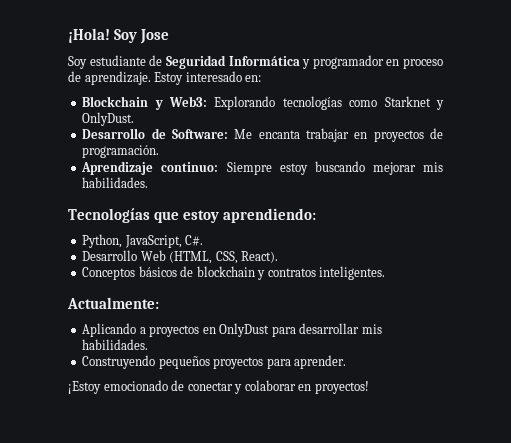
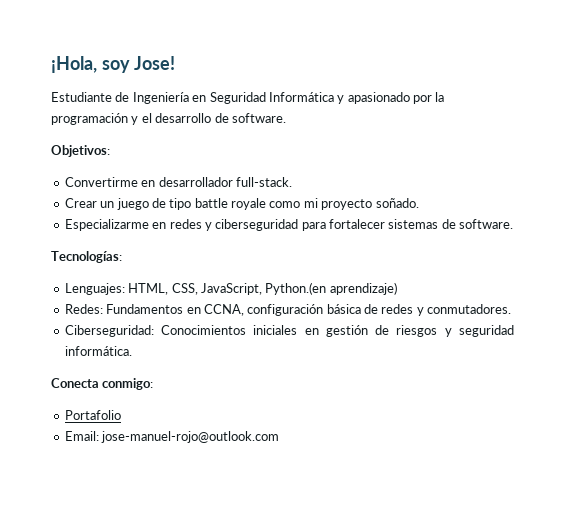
[68,28,170,44] [68,55,443,69] [68,71,262,85] [82,96,444,110] [82,112,135,126] [82,128,443,142] [82,145,160,158] [81,161,443,175] [82,177,149,188] [68,208,316,223] [82,234,204,248] [82,250,279,264] [82,266,386,280] [67,297,159,309] [82,323,382,337] [82,339,149,350] [82,355,347,369] [68,380,369,394] ¡Hola! Soy Jose // Soy estudiante de Seguridad Informática y programador en proceso de aprendizaje. Estoy interesado en: // Blockchain y Web3: Explorando tecnologías como Starknet y OnlyDust. // Desarrollo de Software: Me encanta trabajar en proyectos de programación. // Aprendizaje continuo: Siempre estoy buscando mejorar mis habilidades. // Tecnologías que estoy aprendiendo: // Python, JavaScript, C#. // Desarrollo Web (HTML, CSS, React). // Conceptos básicos de blockchain y contratos inteligentes. // Actualmente: // Aplicando a proyectos en OnlyDust para desarrollar mis habilidades. // Construyendo pequeños proyectos para aprender. // ¡Estoy emocionado de conectar y colaborar en proyectos! -> [51,56,176,73] [51,92,445,104] [51,113,286,125] [51,145,110,157] [64,177,292,187] [64,198,419,210] [64,219,514,231] [51,251,122,263] [64,282,397,295] [64,304,512,316] [64,325,514,337] [64,346,132,356] [51,378,154,390] [64,410,121,420] [64,431,280,443] ¡Hola, soy Jose! // Estudiante de Ingeniería en Seguridad Informática y apasionado por la programación y el desarrollo de software. // Objetivos: // Convertirme en desarrollador full-stack. // Crear un juego de tipo battle royale como mi proyecto soñado. // Especializarme en redes y ciberseguridad para fortalecer sistemas de software. // Tecnologías: // Lenguajes: HTML, CSS, JavaScript, Python.(en aprendizaje) // Redes: Fundamentos en CCNA, configuración básica de redes y conmutadores. // Ciberseguridad: Conocimientos iniciales en gestión de riesgos y seguridad informática. // Conecta conmigo: // Portafolio // Email: jose-manuel-rojo@outlook.com

